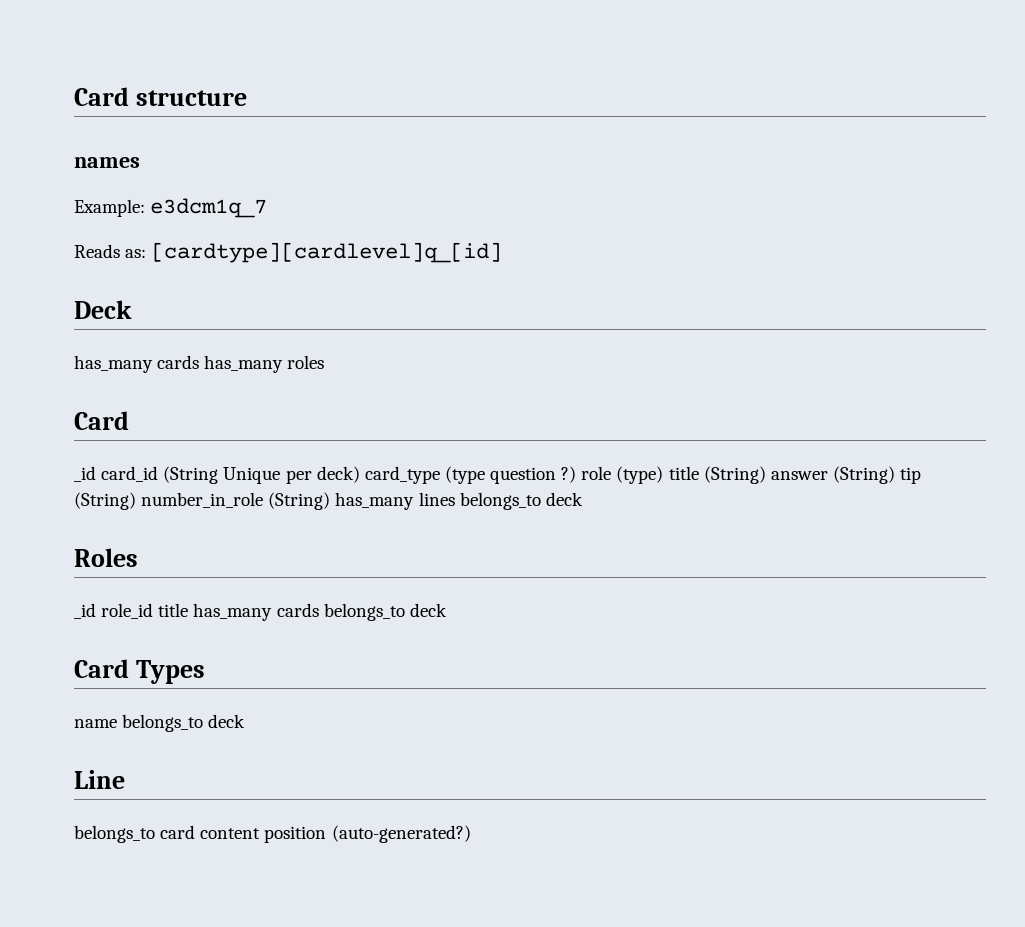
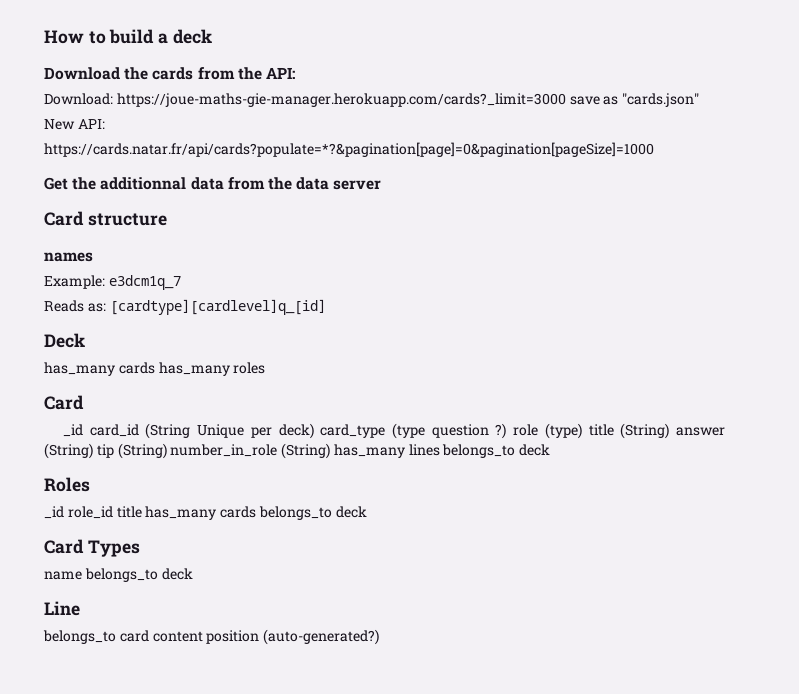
(74, 96) none -> [44,29,212,44] [44,67,295,80] [44,93,700,107] [44,119,105,130] [44,142,654,157] [44,177,382,190] How to build a deck // Download the cards from the API: // Download: https://joue-maths-gie-manager.herokuapp.com/cards?_limit=3000 save as "cards.json" // New API: // https://cards.natar.fr/api/cards?populate=*?&pagination[page]=0&pagination[pageSize]=1000 // Get the additionnal data from the data server //

